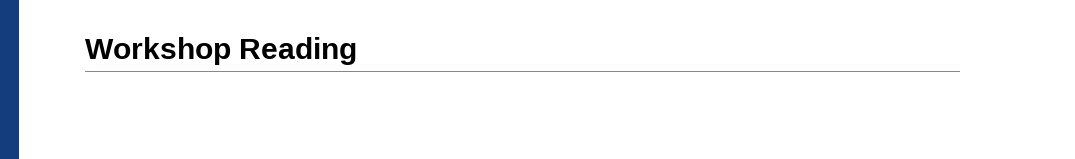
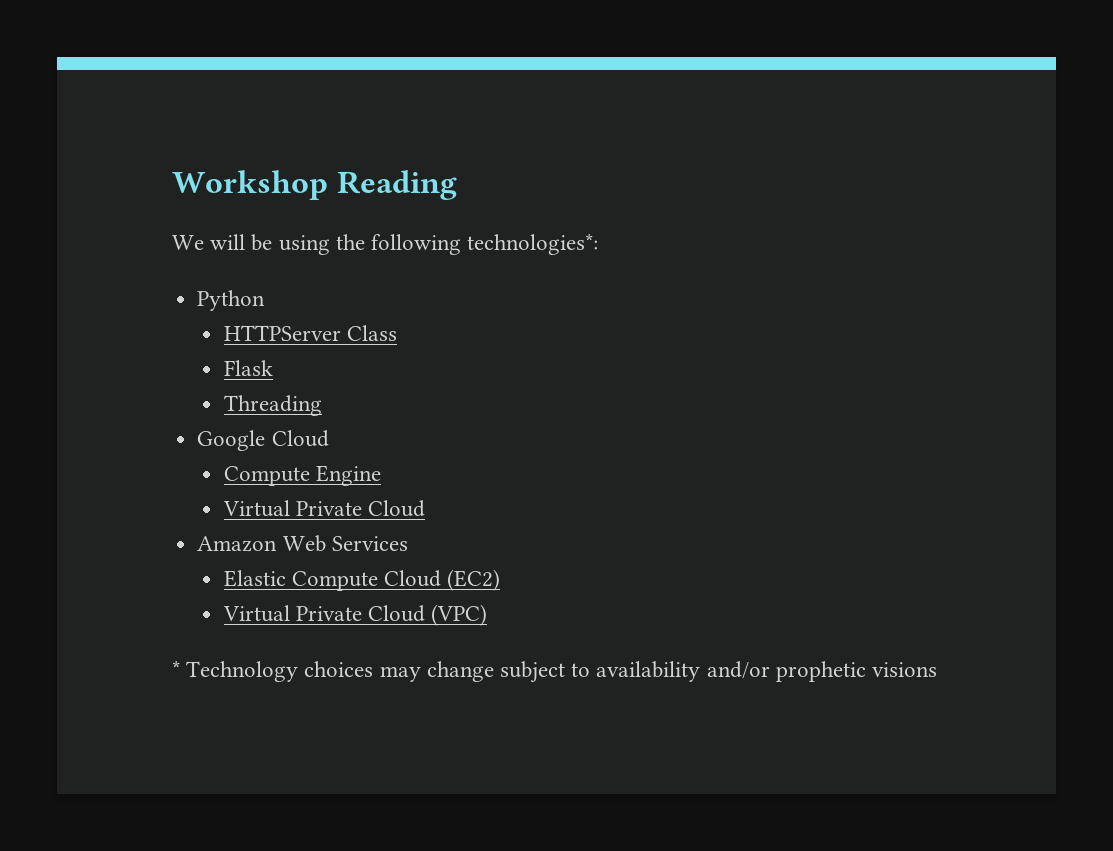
(358, 51) none -> [172,233,599,255] [197,290,266,311] [223,325,397,341] [223,360,273,376] [223,395,322,416] [197,430,329,451] [223,465,381,486] [222,500,425,517] [197,535,408,552] [223,569,501,591] [222,604,488,626] [172,660,938,683] // We will be using the following technologies*: // Python // HTTPServer Class // Flask // Threading // Google Cloud // Compute Engine // Virtual Private Cloud // Amazon Web Services // Elastic Compute Cloud (EC2) // Virtual Private Cloud (VPC) // * Technology choices may change subject to availability and/or prophetic visions

